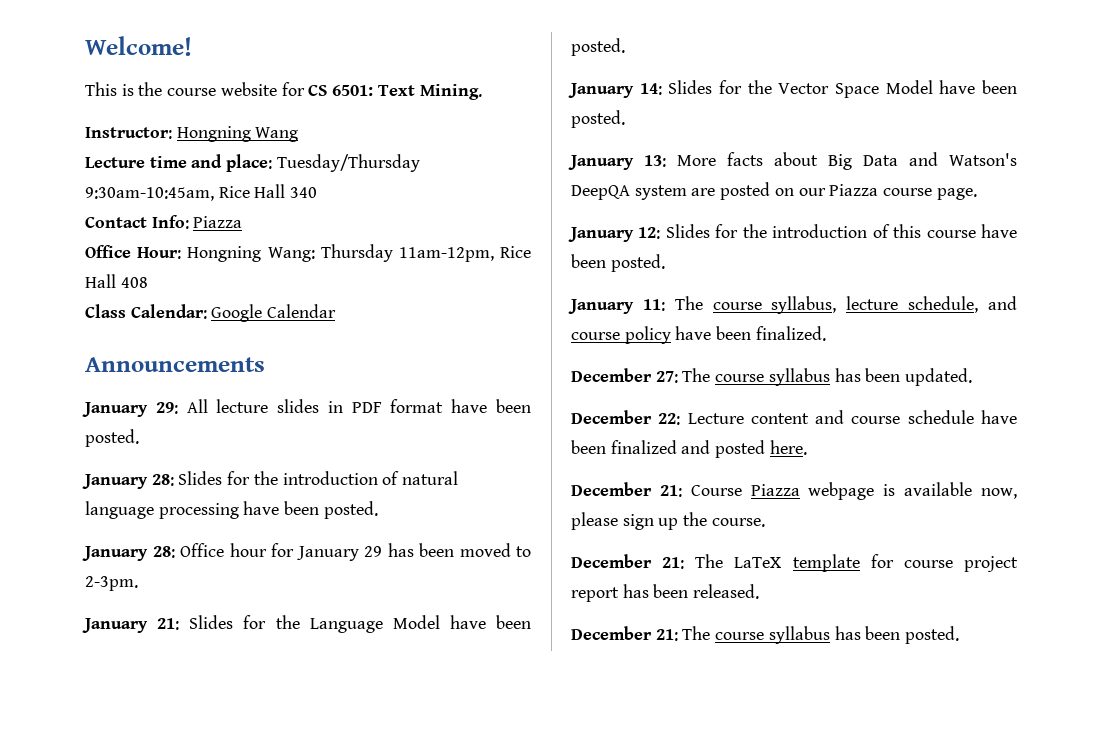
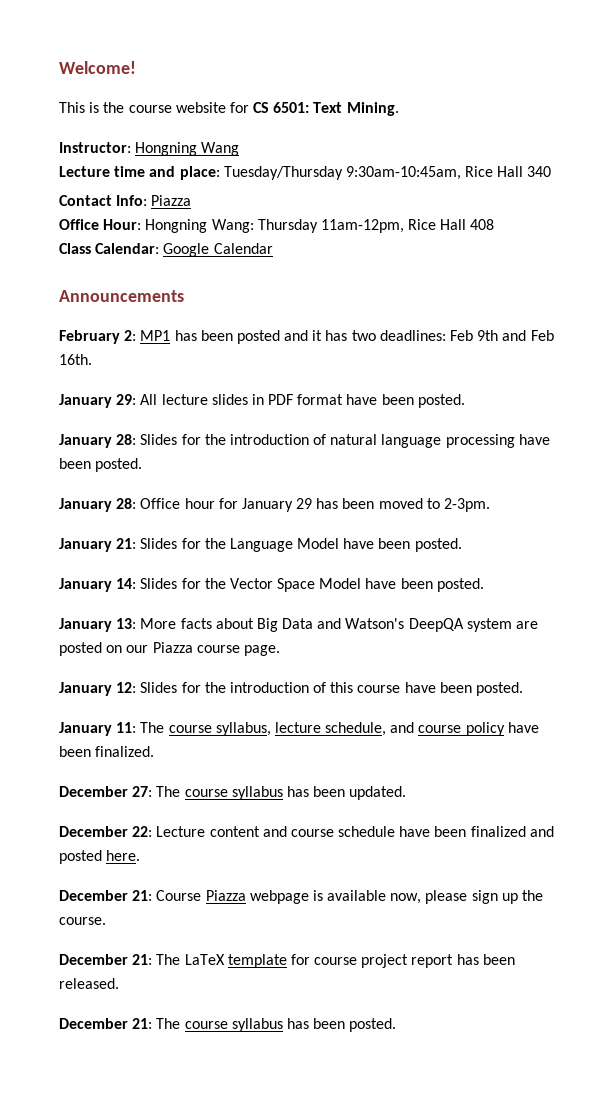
(265, 364) none -> [59,330,554,344] [59,354,92,365] // February 2: MP1 has been posted and it has two deadlines: Feb 9th and Feb 16th.

